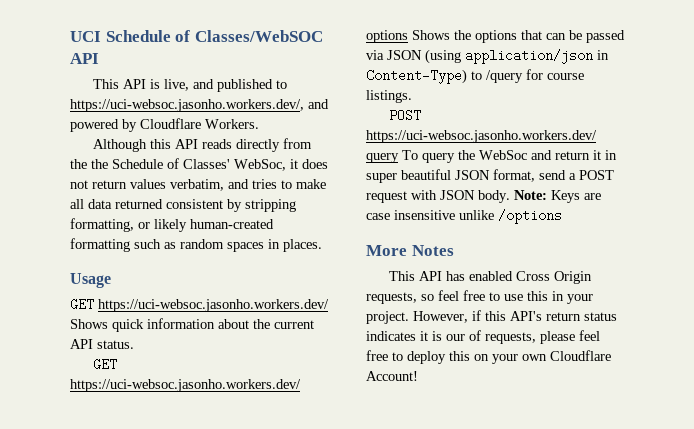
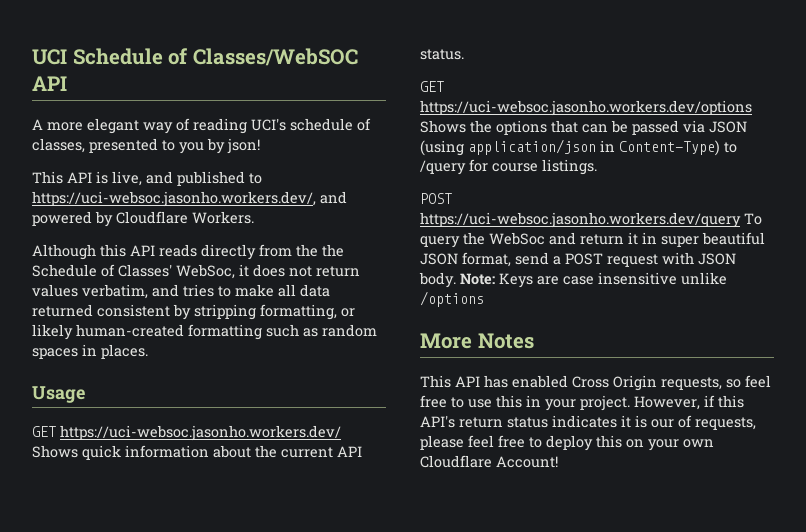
(99, 58) none -> [32,118,371,134] [32,138,260,154] // A more elegant way of reading UCI's schedule of classes, presented to you by json!

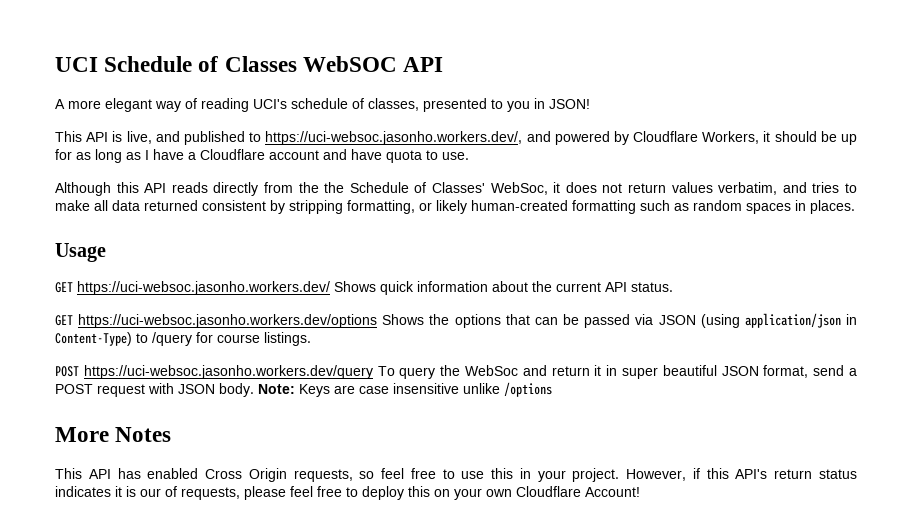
[192,48,358,66] Classes/WebSOC -> [224,56,397,72] Classes WebSOC
[207,138,260,154] by json! -> [534,98,590,109] in JSON!
[192,211,254,224] Workers. -> [702,131,857,145] [55,149,469,163] Workers, it should be up for as long as I have a Cloudflare account and have quota to use.

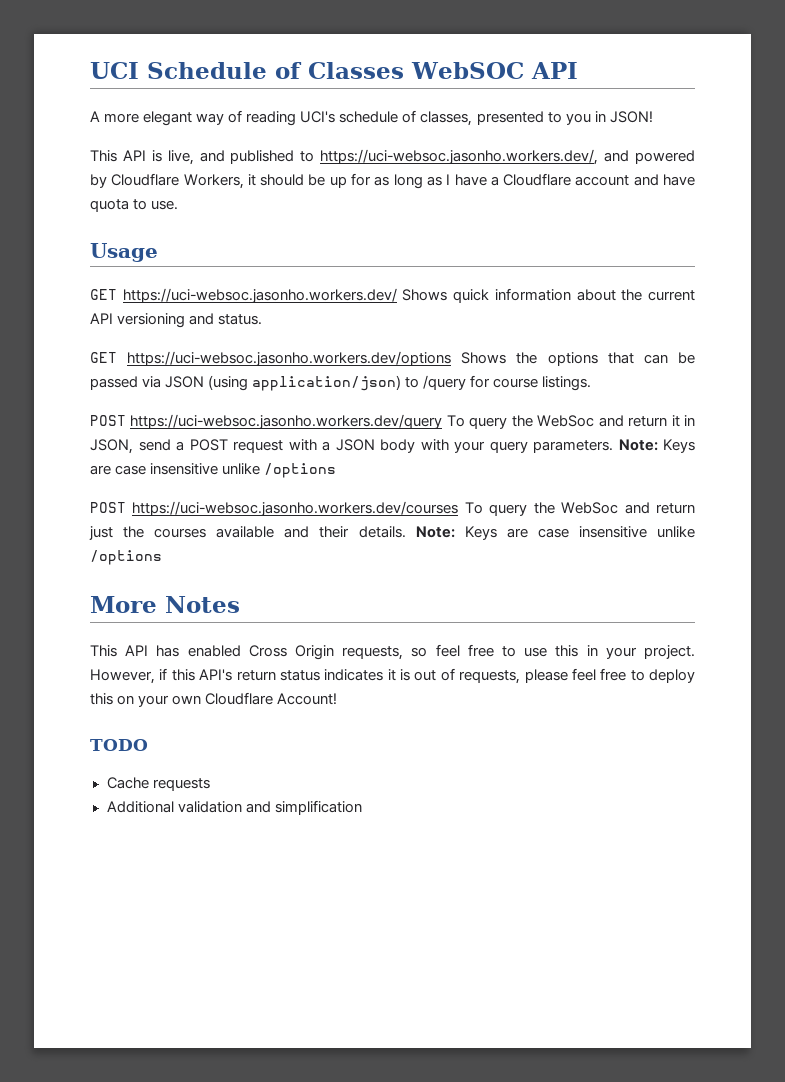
[55,182,858,196] [55,200,855,214] // Although this API reads directly from the the Schedule of Classes' WebSoc, it does not return values verbatim, and tries to make all data returned consistent by stripping formatting, or likely human-created formatting such as random spaces in places. -> (179, 205) none
(627, 287) none -> [117,313,215,328] versioning and
[744,313,857,328] [55,332,132,346] application/json in Content-Type) -> [252,375,402,391] application/json)
[622,365,809,379] super beautiful JSON format, -> [90,439,133,454] JSON,
[178,383,254,397] JSON body. -> [322,439,695,453] [90,463,337,478] [90,501,696,516] [89,526,406,540] a JSON body with your query parameters. Note: Keys are case insensitive unlike /options // POST https://uci-websoc.jasonho.workers.dev/courses To query the WebSoc and return just the courses available and their details.
[140,488,161,497] our -> [414,670,437,681] out
(640, 492) none -> [90,739,148,751] [106,777,210,791] [106,800,362,815] // TODO // Cache requests // Additional validation and simplification

